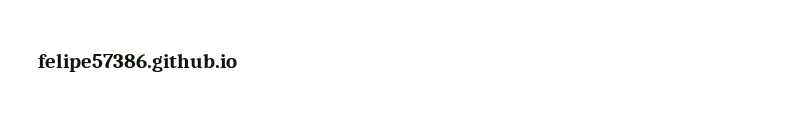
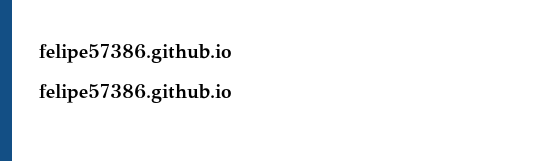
[38,53,237,72] felipe57386.github.io -> [39,44,232,63] [39,84,232,103] felipe57386.github.io // felipe57386.github.io

